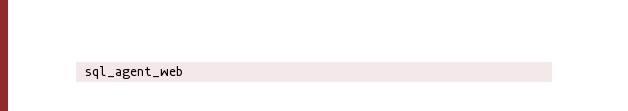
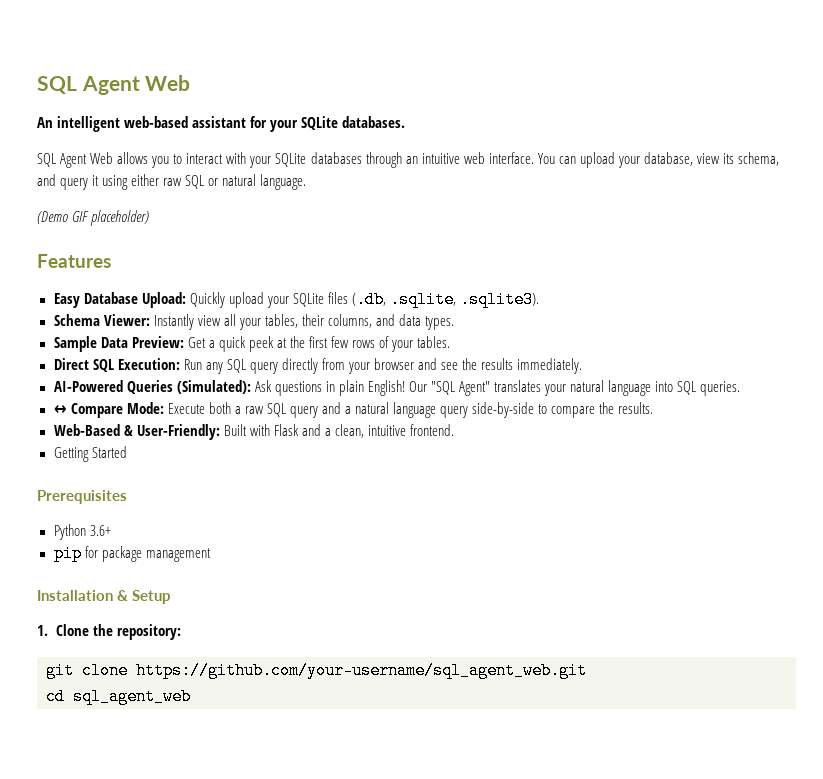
(84, 72) none -> [37,75,191,95] [37,116,406,132] [37,152,780,168] [37,174,307,190] [37,210,150,226] [37,254,111,268] [53,291,540,308] [53,314,455,330] [53,336,451,352] [53,358,583,374] [53,380,741,396] [53,402,654,418] [53,424,455,440] [53,446,127,462] [37,490,127,504] [53,524,111,540] [53,545,211,562] [37,590,172,604] [37,624,182,640] [46,662,587,679] [46,688,65,705] SQL Agent Web // An intelligent web-based assistant for your SQLite databases. // SQL Agent Web allows you to interact with your SQLite databases through an intuitive web interface. You can upload your database, view its schema, and query it using either raw SQL or natural language. // (Demo GIF placeholder) // Features // Easy Database Upload: Quickly upload your SQLite files (.db, .sqlite, .sqlite3). // Schema Viewer: Instantly view all your tables, their columns, and data types. // Sample Data Preview: Get a quick peek at the first few rows of your tables. // Direct SQL Execution: Run any SQL query directly from your browser and see the results immediately. // AI-Powered Queries (Simulated): Ask questions in plain English! Our "SQL Agent" translates your natural language into SQL queries. // ↔ Compare Mode: Execute both a raw SQL query and a natural language query side-by-side to compare the results. // Web-Based & User-Friendly: Built with Flask and a clean, intuitive frontend. // Getting Started // Prerequisites // Python 3.6+ // pip for package management // Installation & Setup // 1. Clone the repository: // git clone https://github.com/your-username/sql_agent_web.git // cd

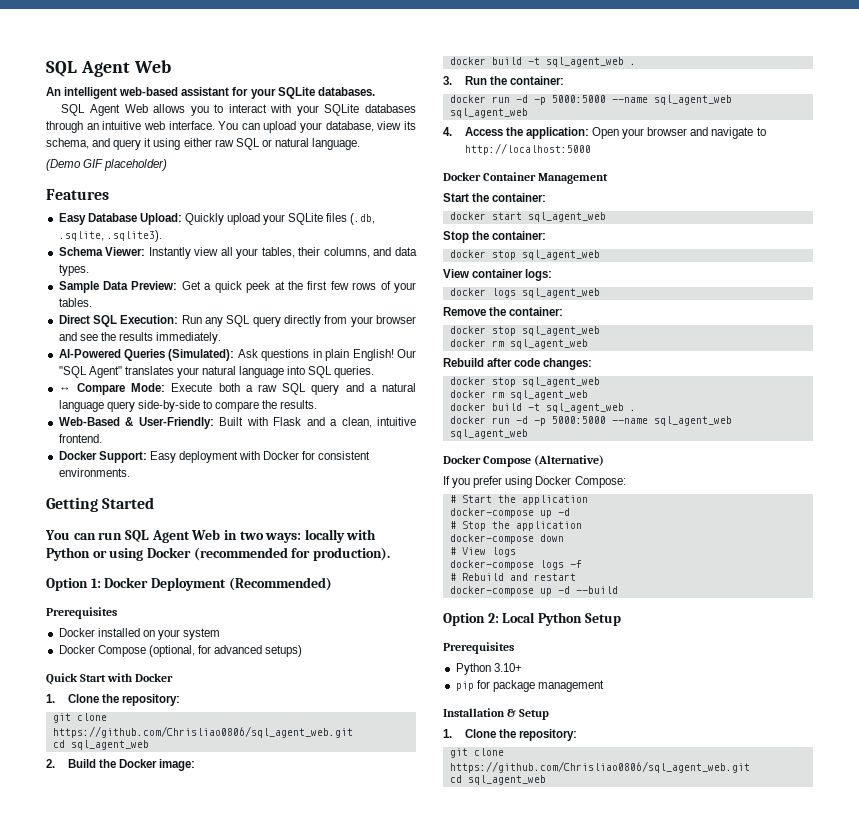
[53,446,127,462] Getting Started -> [58,451,371,463] [58,468,130,477] [46,497,155,512] [45,529,377,543] [46,547,390,561] [46,577,332,591] [46,607,117,619] [58,628,221,640] [58,645,303,657] [46,673,174,685] [46,694,180,706] [52,713,107,723] [52,726,353,738] [52,740,149,750] [46,759,196,771] [449,57,636,67] [443,76,564,85] [449,95,732,105] [449,108,528,118] [443,127,766,139] [464,143,591,155] [443,172,609,184] [443,193,547,202] [449,212,606,222] [443,231,547,243] [449,250,600,260] [443,269,553,281] [449,288,600,298] [443,307,564,316] [449,326,600,336] [449,339,588,349] [443,358,593,370] [449,377,600,387] [449,390,588,400] [449,403,636,413] [449,416,732,426] [449,429,528,439] [443,455,605,467] [443,476,626,488] [449,495,588,505] [449,508,570,518] [449,521,582,531] [449,534,564,544] [449,547,516,557] [449,560,582,570] [449,573,576,581] [449,586,618,596] [443,612,621,626] Docker Support: Easy deployment with Docker for consistent environments. // Getting Started // You can run SQL Agent Web in two ways: locally with Python or using Docker (recommended for production). // Option 1: Docker Deployment (Recommended) // Prerequisites // Docker installed on your system // Docker Compose (optional, for advanced setups) // Quick Start with Docker // 1. Clone the repository: // git clone https://github.com/Chrisliao0806/sql_agent_web.git // cd sql_agent_web // 2. Build the Docker image: // docker build -t sql_agent_web . // 3. Run the container: // docker run -d -p 5000:5000 --name sql_agent_web sql_agent_web // 4. Access the application: Open your browser and navigate to http://localhost:5000 // Docker Container Management // Start the container: // docker start sql_agent_web // Stop the container: // docker stop sql_agent_web // View container logs: // docker logs sql_agent_web // Remove the container: // docker stop sql_agent_web // docker rm sql_agent_web // Rebuild after code changes: // docker stop sql_agent_web // docker rm sql_agent_web // docker build -t sql_agent_web . // docker run -d -p 5000:5000 --name sql_agent_web sql_agent_web // Docker Compose (Alternative) // If you prefer using Docker Compose: // # Start the application // docker-compose up -d // # Stop the application // docker-compose down // # View logs // docker-compose logs -f // # Rebuild and restart // docker-compose up -d --build // Option 2: Local Python Setup
[89,525,111,536] 3.6+ -> [493,663,522,672] 3.10+
[136,662,587,679] https://github.com/your-username/sql_agent_web.git -> [449,761,750,773] https://github.com/Chrisliao0806/sql_agent_web.git

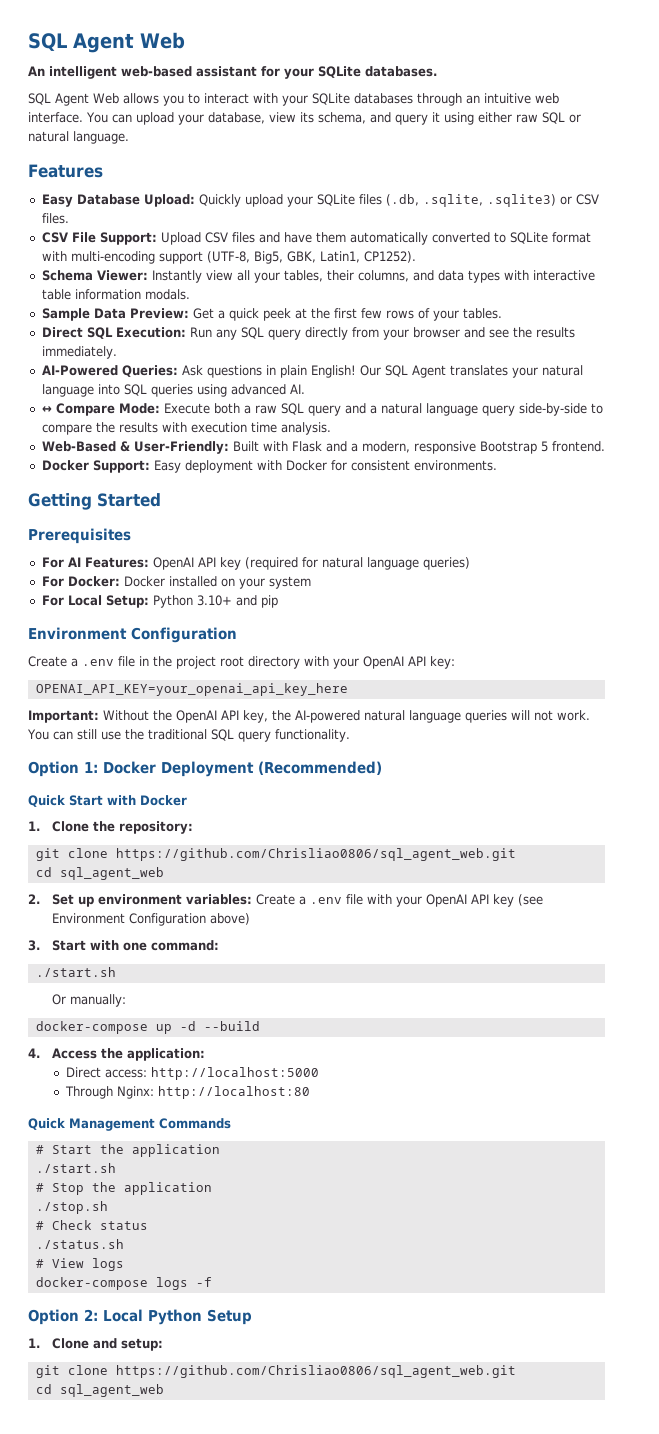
[46,159,168,171] // (Demo GIF placeholder) -> (129, 137) none
[106,230,162,242] .sqlite3). -> [486,194,599,207] [41,213,69,224] [41,232,591,245] [41,251,416,264] .sqlite3) or CSV files. // CSV File Support: Upload CSV files and have them automatically converted to SQLite format with multi-encoding support (UTF-8, Big5, GBK, Latin1, CP1252).
[58,264,89,276] types. -> [467,270,595,283] [41,289,190,300] types with interactive table information modals.
[124,349,235,361] Queries (Simulated): -> [121,365,178,377] Queries:
[58,366,122,378] "SQL Agent" -> [384,365,446,378] SQL Agent
[334,366,375,378] queries. -> [150,384,305,397] queries using advanced AI.
[280,400,318,409] results. -> [118,422,331,435] results with execution time analysis.
[341,417,417,428] clean, intuitive -> [361,441,548,454] modern, responsive Bootstrap 5
[45,529,377,543] [46,547,390,561] You can run SQL Agent Web in two ways: locally with Python or using Docker (recommended for production). -> [28,528,131,544] [41,557,470,570] [41,576,311,589] [41,595,278,608] [28,627,237,643] [28,656,455,669] [35,683,348,696] [28,710,590,723] [27,729,350,742] Prerequisites // For AI Features: OpenAI API key (required for natural language queries) // For Docker: Docker installed on your system // For Local Setup: Python 3.10+ and pip // Environment Configuration // Create a .env file in the project root directory with your OpenAI API key: // OPENAI_API_KEY=your_openai_api_key_here // Important: Without the OpenAI API key, the AI-powered natural language queries will not work. You can still use the traditional SQL query functionality.
[46,607,117,619] [58,628,221,640] [58,645,303,657] // Prerequisites // Docker installed on your system // Docker Compose (optional, for advanced setups) -> (382, 768) none
[67,759,196,771] [449,57,636,67] [443,76,564,85] [449,95,732,105] [449,108,528,118] [443,127,766,139] [464,143,591,155] [443,172,609,184] [443,193,547,202] [449,212,606,222] [443,231,547,243] [449,250,600,260] [443,269,553,281] [449,288,600,298] [443,307,564,316] [449,326,600,336] [449,339,588,349] [443,358,593,370] [449,377,600,387] [449,390,588,400] [449,403,636,413] [449,416,732,426] [449,429,528,439] [443,455,605,467] [443,476,626,488] Build the Docker image: // docker build -t sql_agent_web . // 3. Run the container: // docker run -d -p 5000:5000 --name sql_agent_web sql_agent_web // 4. Access the application: Open your browser and navigate to http://localhost:5000 // Docker Container Management // Start the container: // docker start sql_agent_web // Stop the container: // docker stop sql_agent_web // View container logs: // docker logs sql_agent_web // Remove the container: // docker stop sql_agent_web // docker rm sql_agent_web // Rebuild after code changes: // docker stop sql_agent_web // docker rm sql_agent_web // docker build -t sql_agent_web . // docker run -d -p 5000:5000 --name sql_agent_web sql_agent_web // Docker Compose (Alternative) // If you prefer using Docker Compose: -> [51,894,543,907] [51,913,250,926] [28,940,219,951] [35,967,116,977] [51,994,126,1007] [35,1021,260,1034] [28,1048,205,1061] [65,1067,319,1080] [64,1086,310,1099] [28,1118,231,1131] Set up environment variables: Create a .env file with your OpenAI API key (see Environment Configuration above) // 3. Start with one command: // ./start.sh // Or manually: // docker-compose up -d --build // 4. Access the application: // Direct access: http://localhost:5000 // Through Nginx: http://localhost:80 // Quick Management Commands
[449,508,570,518] docker-compose up -d -> [35,1163,116,1173] ./start.sh
[449,534,564,544] docker-compose down -> [35,1201,108,1214] [35,1220,148,1230] [35,1239,124,1249] ./stop.sh // # Check status // ./status.sh
[449,573,576,581] [449,586,618,596] // # Rebuild and restart // docker-compose up -d --build -> (212, 1282) none
[443,642,514,654] [455,663,522,675] [455,680,604,692] [443,708,550,720] [443,729,577,741] // Prerequisites // Python 3.10+ // pip for package management // Installation & Setup // 1. Clone the repository: -> [28,1338,163,1351] // 1. Clone and setup:

